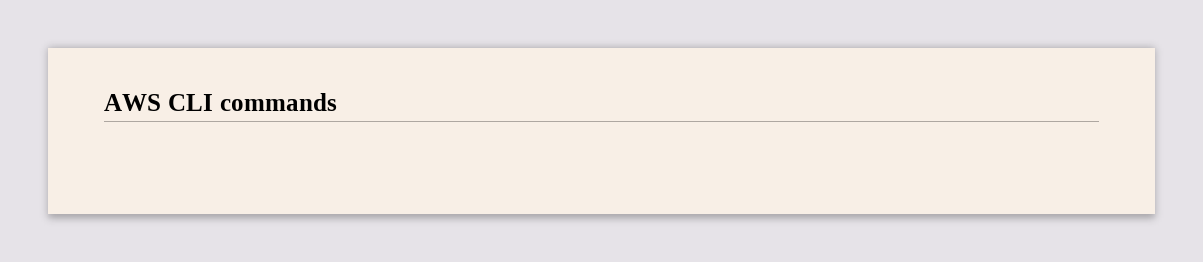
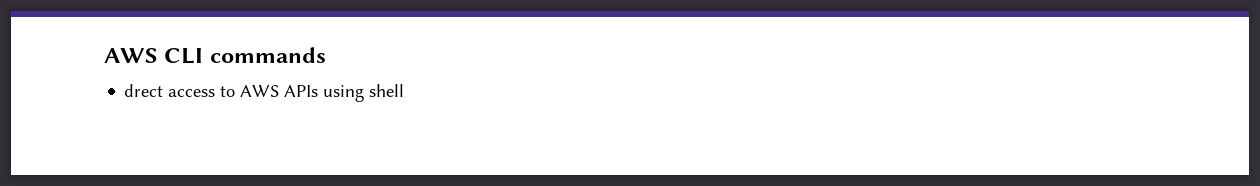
(337, 102) none -> [124,84,405,102] // drect access to AWS APIs using shell

